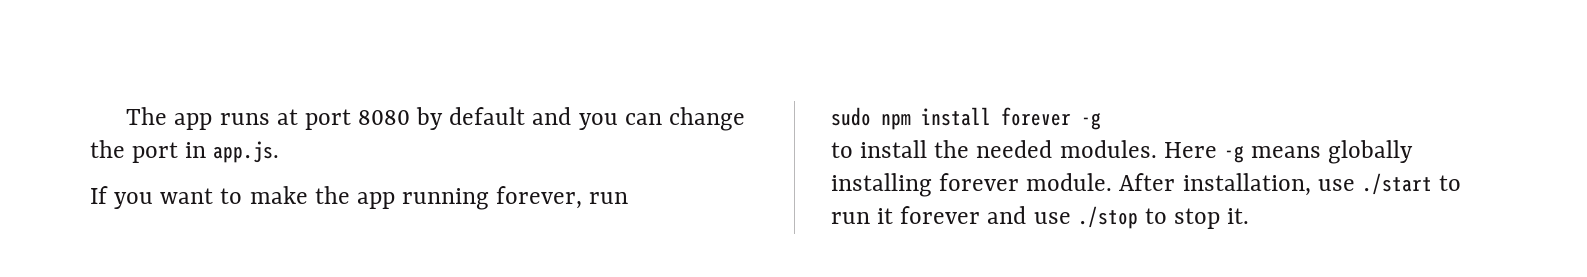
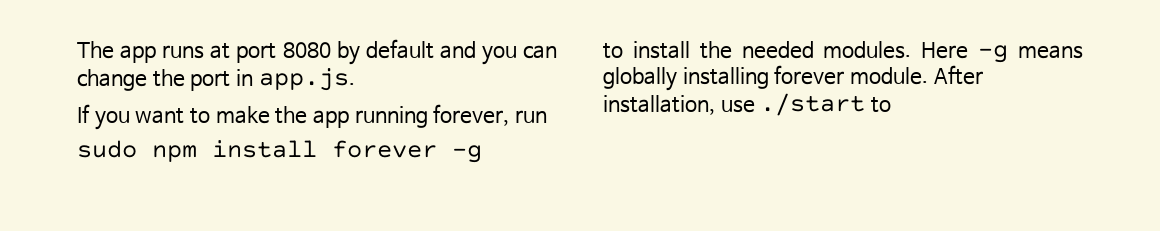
[831,206,1250,229] run it forever and use ./stop to stop it. -> (891, 105) none

